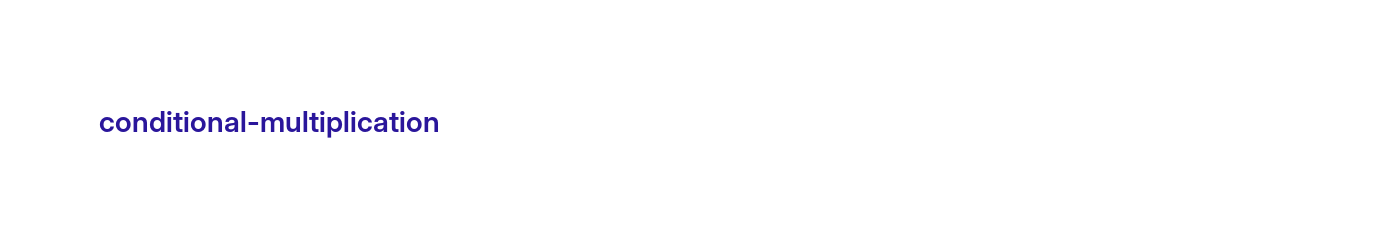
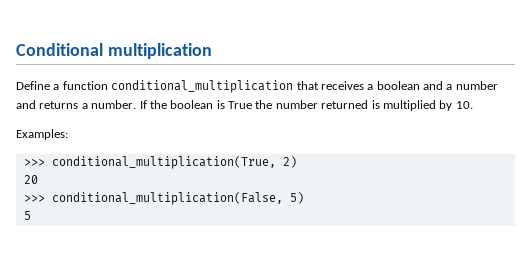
[99,111,440,138] conditional-multiplication -> [16,43,212,59] [16,80,498,93] [16,100,473,111] [16,129,68,140] [23,156,297,169] [23,175,38,184] [23,192,304,205] [23,211,31,220] Conditional multiplication // Define a function conditional_multiplication that receives a boolean and a number and returns a number. If the boolean is True the number returned is multiplied by 10. // Examples: // >>> conditional_multiplication(True, 2) // 20 // >>> conditional_multiplication(False, 5) // 5

